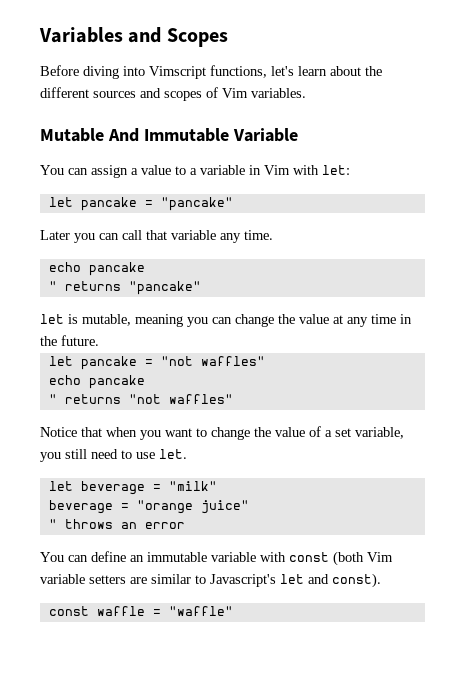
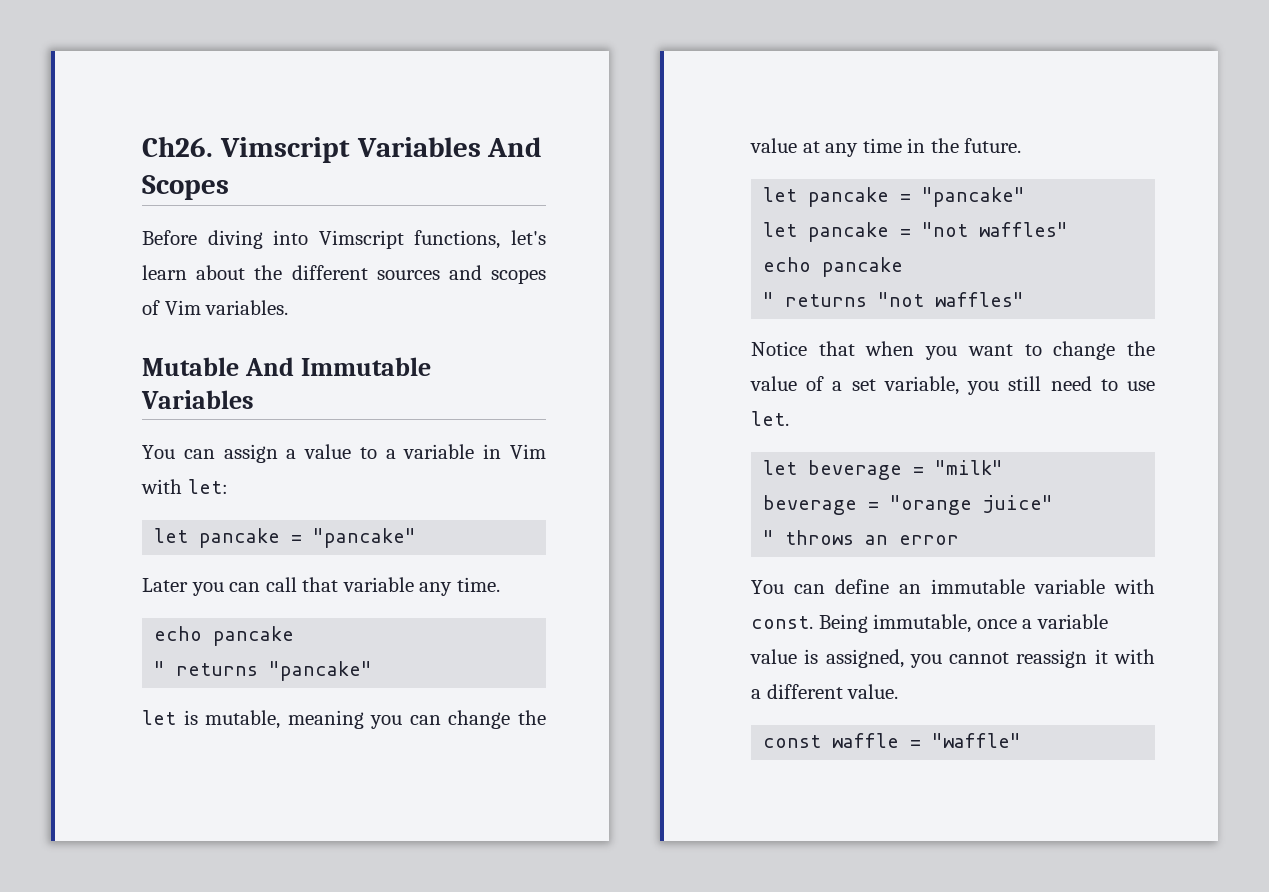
[39,27,162,43] Variables and -> [142,136,543,163] Ch26. Vimscript Variables And
[232,128,298,142] Variable -> [141,390,254,409] Variables
(99, 340) none -> [763,187,1026,207] // let pancake = "pancake"
[289,551,393,566] [40,573,381,588] const (both Vim variable setters are similar to Javascript's let and const). -> [751,614,1108,633] [750,649,1155,668] [751,684,899,699] const. Being immutable, once a variable value is assigned, you cannot reassign it with a different value.

